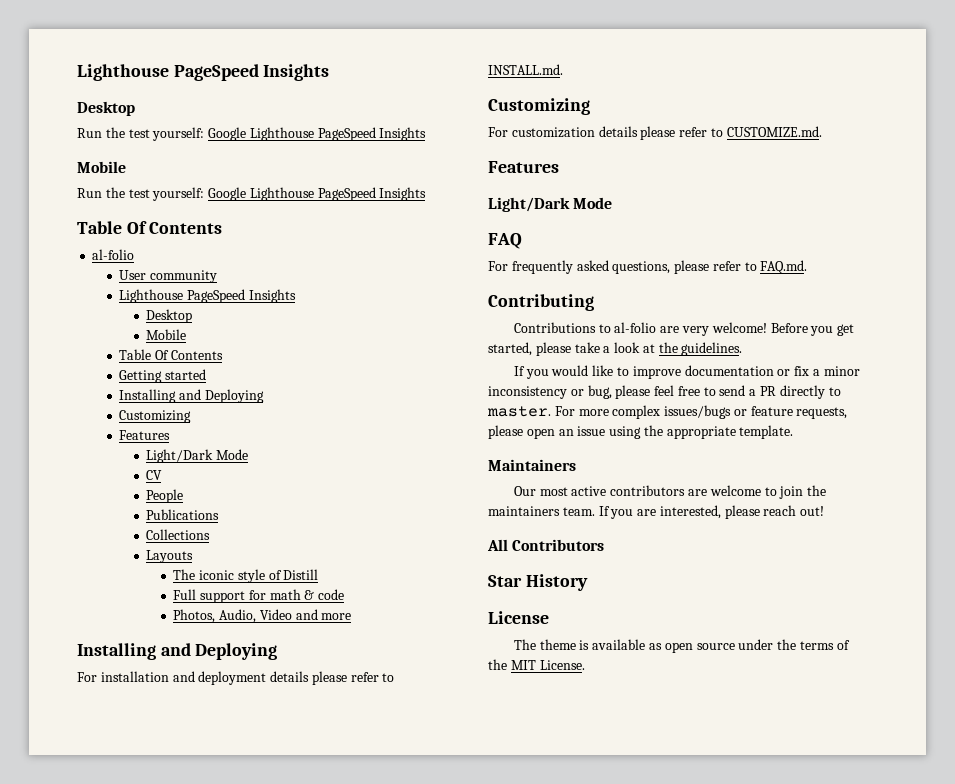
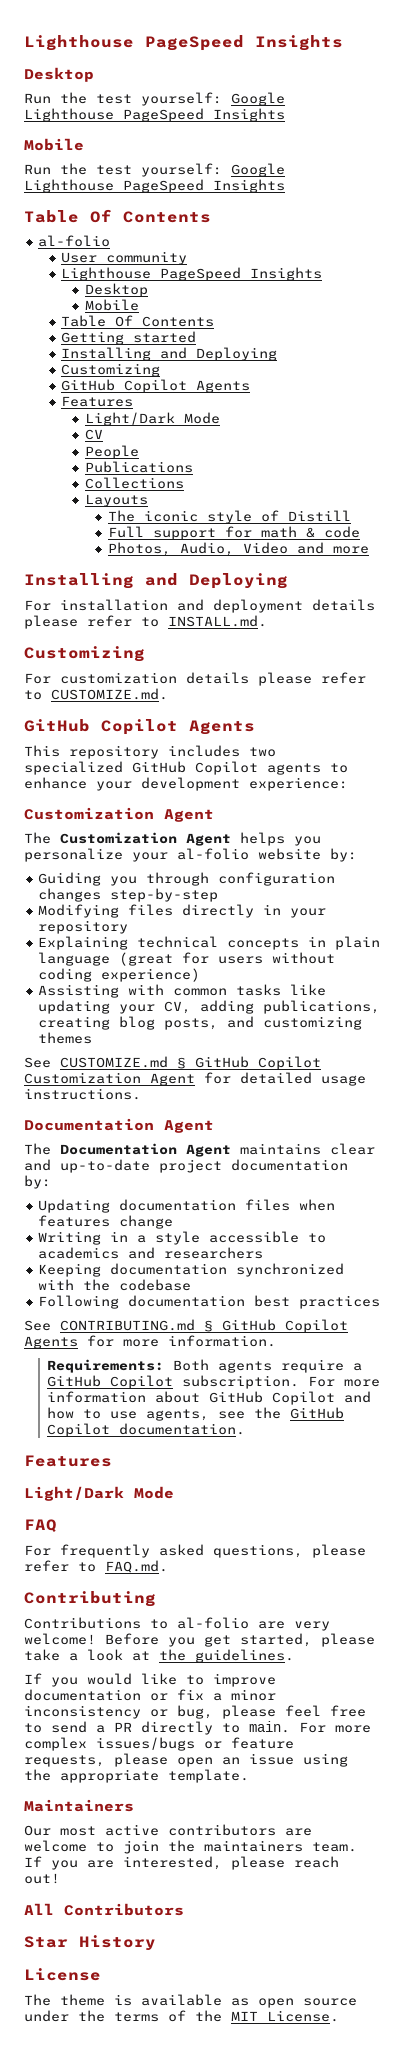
(192, 416) none -> [61,379,251,393] // GitHub Copilot Agents
(822, 131) none -> [24,719,255,735] [24,745,276,759] [24,761,348,775] [24,777,348,791] [24,807,214,822] [24,832,321,846] [24,848,357,862] [38,872,336,886] [38,888,219,902] [38,904,327,918] [38,920,129,934] [38,936,381,950] [38,952,336,966] [38,968,201,982] [38,984,327,998] [38,1000,381,1014] [38,1016,363,1030] [38,1032,93,1044] [24,1056,321,1070] [24,1072,366,1086] [24,1088,141,1100] [24,1118,214,1133] [24,1143,375,1157] [24,1159,348,1173] [24,1175,51,1189] [38,1199,336,1213] [38,1215,174,1229] [38,1231,327,1245] [38,1247,264,1259] [38,1263,345,1277] [38,1279,192,1291] [38,1295,381,1309] [24,1319,348,1333] [24,1335,276,1349] [47,1359,363,1373] [47,1375,381,1389] [47,1391,372,1405] [47,1407,345,1421] [47,1423,246,1437] // GitHub Copilot Agents // This repository includes two specialized GitHub Copilot agents to enhance your development experience: // Customization Agent // The Customization Agent helps you personalize your al-folio website by: // Guiding you through configuration changes step-by-step // Modifying files directly in your repository // Explaining technical concepts in plain language (great for users without coding experience) // Assisting with common tasks like updating your CV, adding publications, creating blog posts, and customizing themes // See CUSTOMIZE.md § GitHub Copilot Customization Agent for detailed usage instructions. // Documentation Agent // The Documentation Agent maintains clear and up-to-date project documentation by: // Updating documentation files when features change // Writing in a style accessible to academics and researchers // Keeping documentation synchronized with the codebase // Following documentation best practices // See CONTRIBUTING.md § GitHub Copilot Agents for more information. // Requirements: Both agents require a GitHub Copilot subscription. For more information about GitHub Copilot and how to use agents, see the GitHub Copilot documentation.
[487,406,551,417] master. -> [249,1721,290,1733] main.

